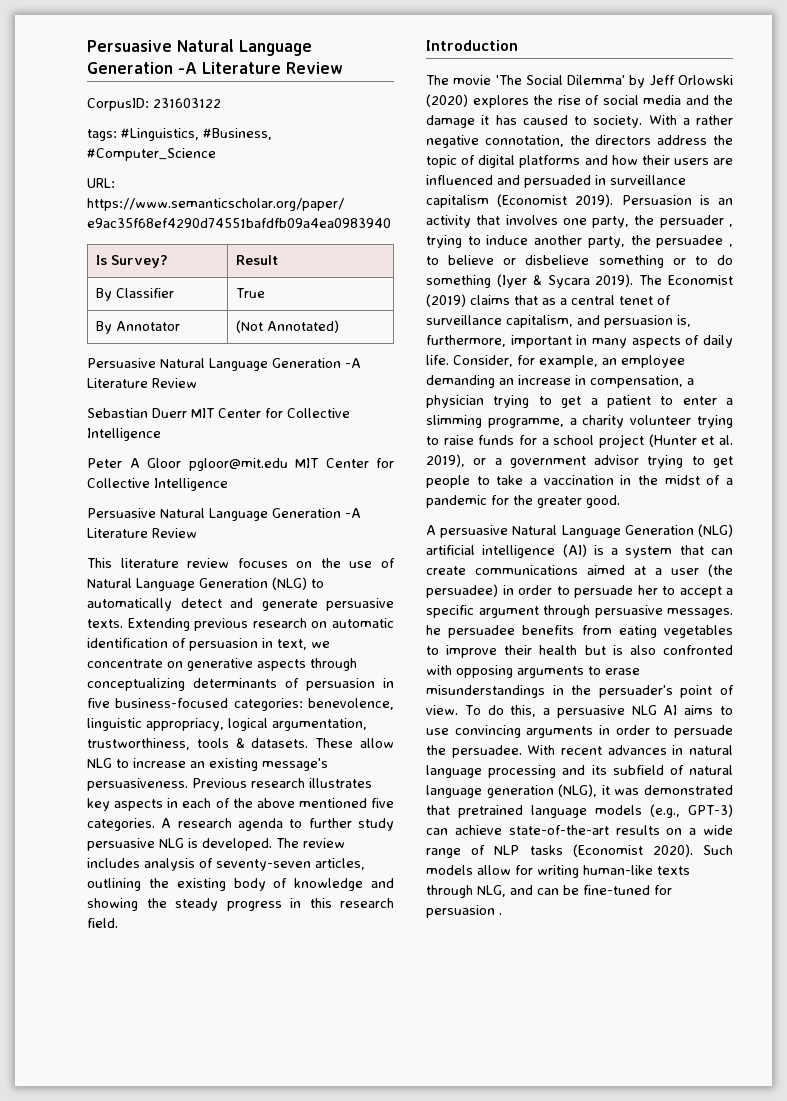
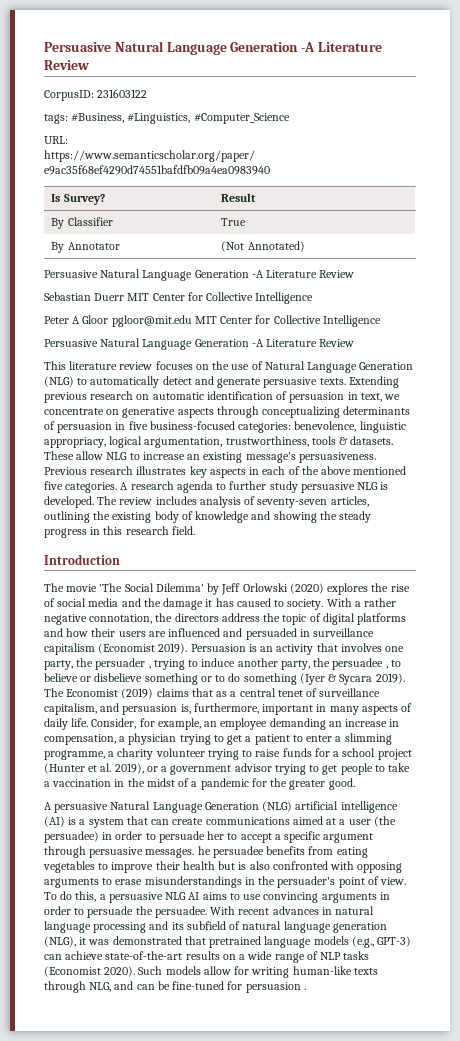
[121,128,272,141] #Linguistics, #Business, -> [71,113,191,124] #Business, #Linguistics,

